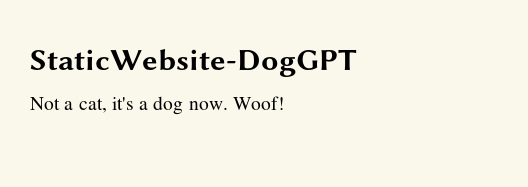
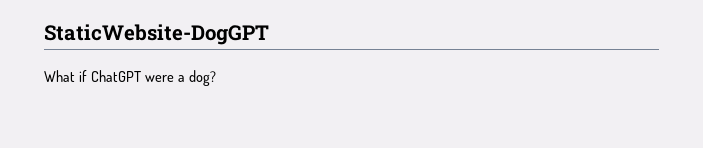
[30,96,285,115] Not a cat, it's a dog now. Woof! -> [44,70,216,86] What if ChatGPT were a dog?

